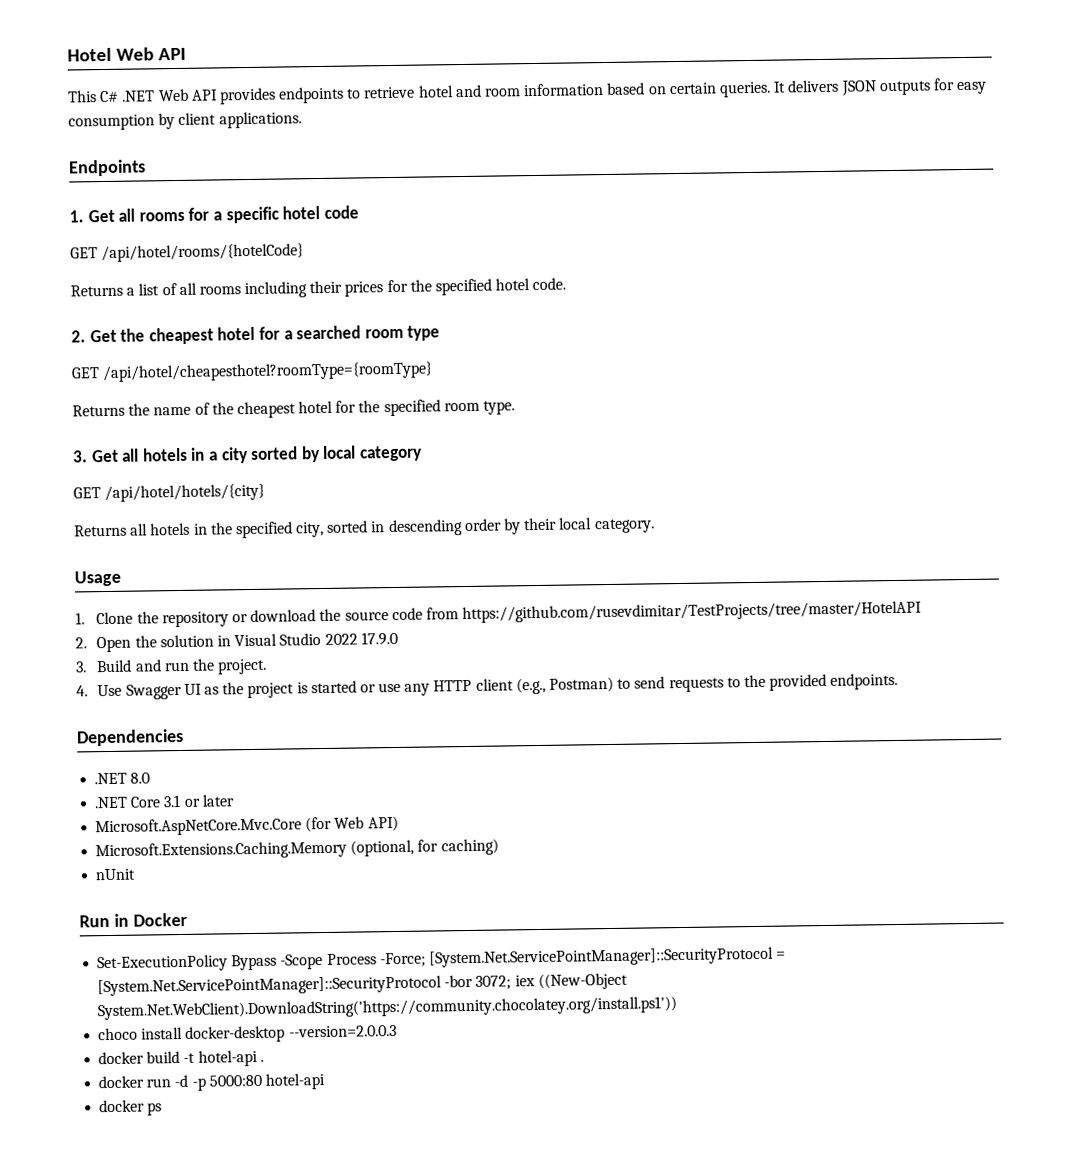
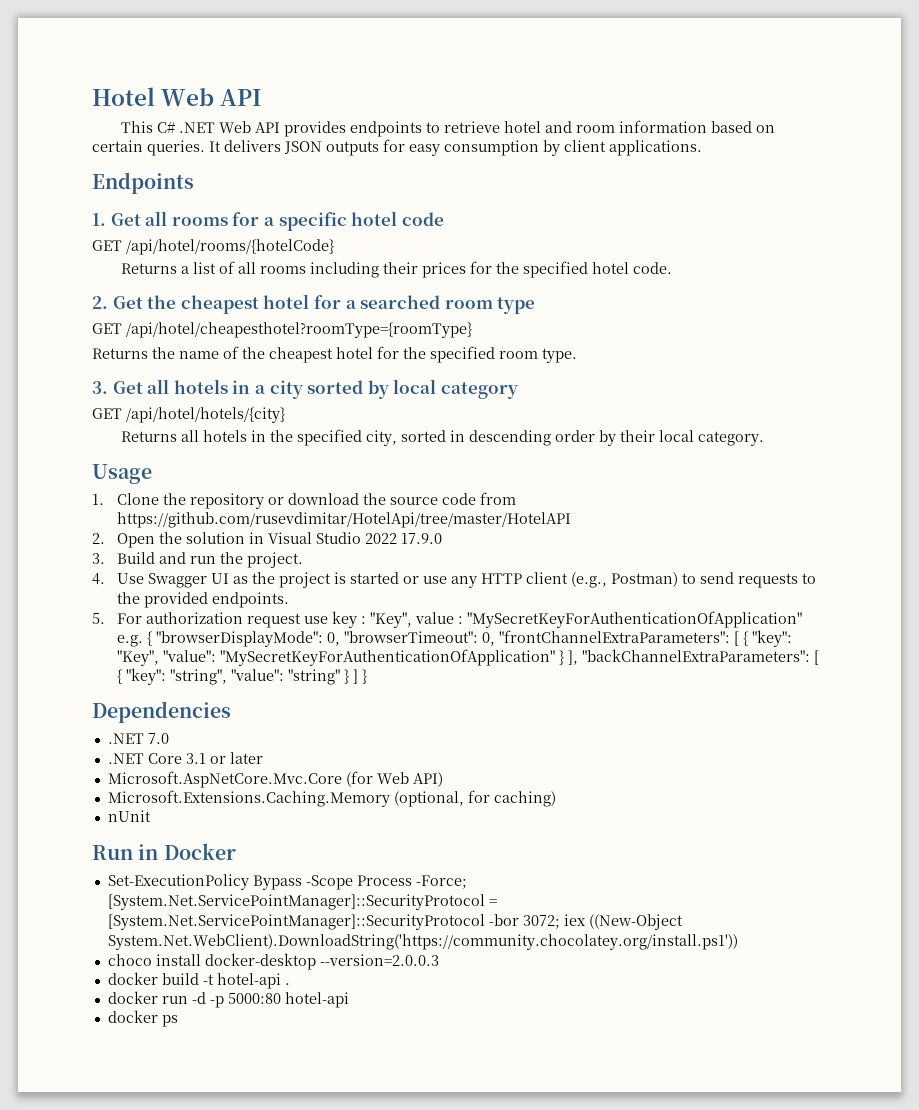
[462,600,923,624] https://github.com/rusevdimitar/TestProjects/tree/master/HotelAPI -> [116,512,571,528] https://github.com/rusevdimitar/HotelApi/tree/master/HotelAPI
(899, 681) none -> [92,611,802,628] [116,630,792,647] [116,649,819,666] [116,668,367,685] // 5. For authorization request use key : "Key", value : "MySecretKeyForAuthenticationOfApplication" e.g. { "browserDisplayMode": 0, "browserTimeout": 0, "frontChannelExtraParameters": [ { "key": "Key", "value": "MySecretKeyForAuthenticationOfApplication" } ], "backChannelExtraParameters": [ { "key": "string", "value": "string" } ] }
[130,772,151,784] 8.0 -> [147,733,169,744] 7.0

